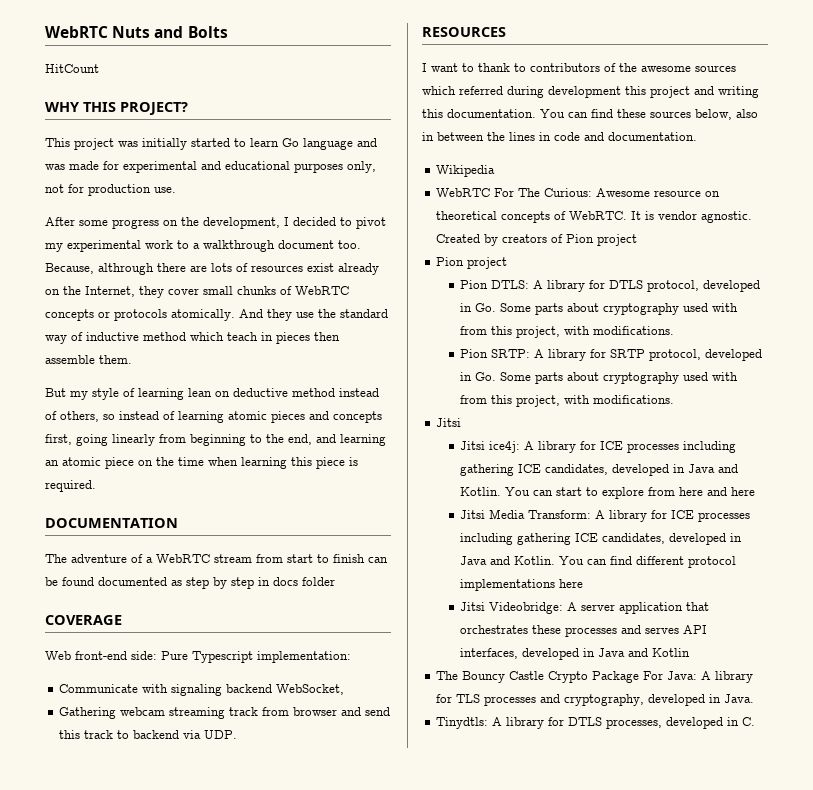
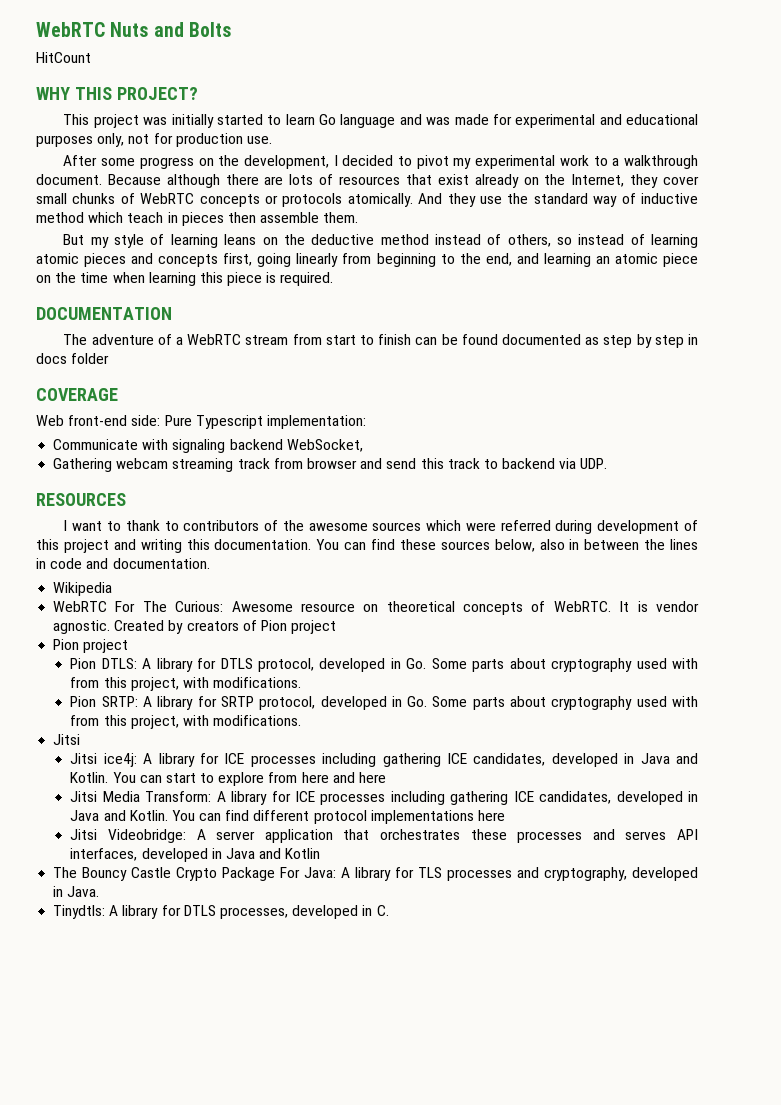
[278,240,361,249] [45,263,154,275] document too. Because, althrough -> [36,174,220,188] document. Because although
(303, 268) none -> [405,174,432,185] that
[188,388,230,397] lean on -> [224,234,305,245] leans on the
(456, 90) none -> [465,522,496,531] were
(621, 92) none -> [683,520,698,531] of

